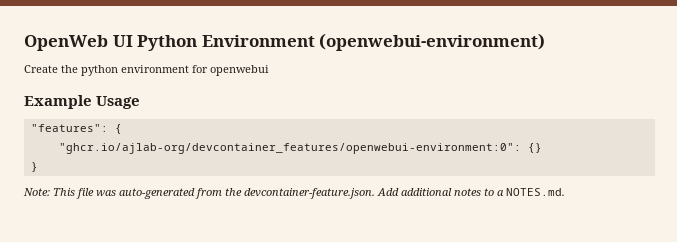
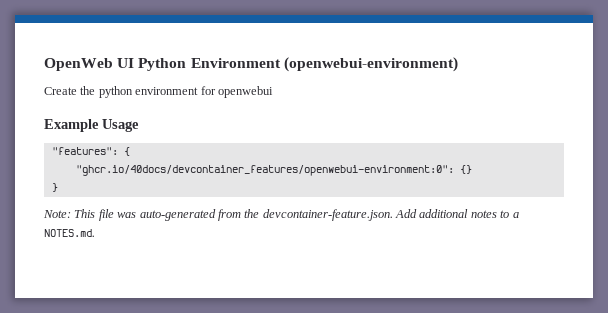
[58,143,521,154] "ghcr.io/ajlab-org/devcontainer_features/openwebui-environment:0": -> [75,165,454,176] "ghcr.io/40docs/devcontainer_features/openwebui-environment:0":

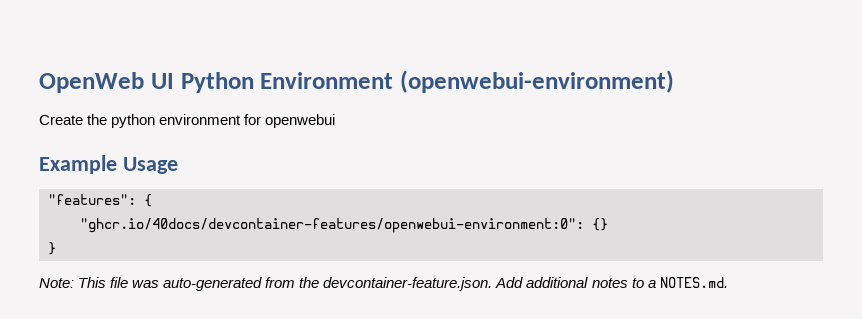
[75,165,454,176] "ghcr.io/40docs/devcontainer_features/openwebui-environment:0": -> [80,218,584,233] "ghcr.io/40docs/devcontainer-features/openwebui-environment:0":

